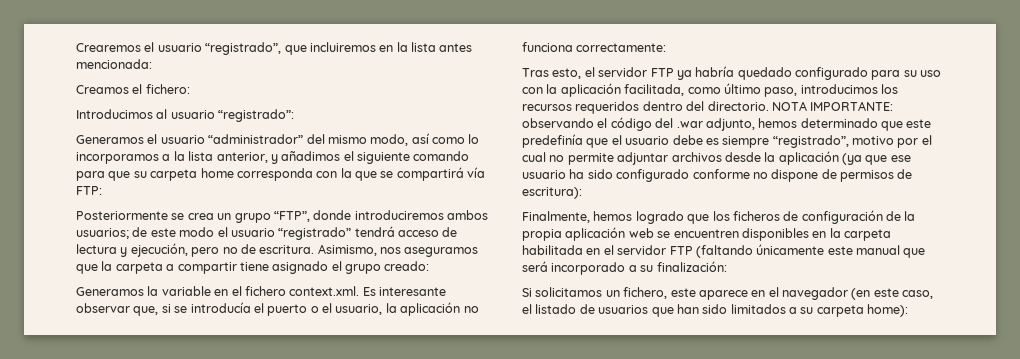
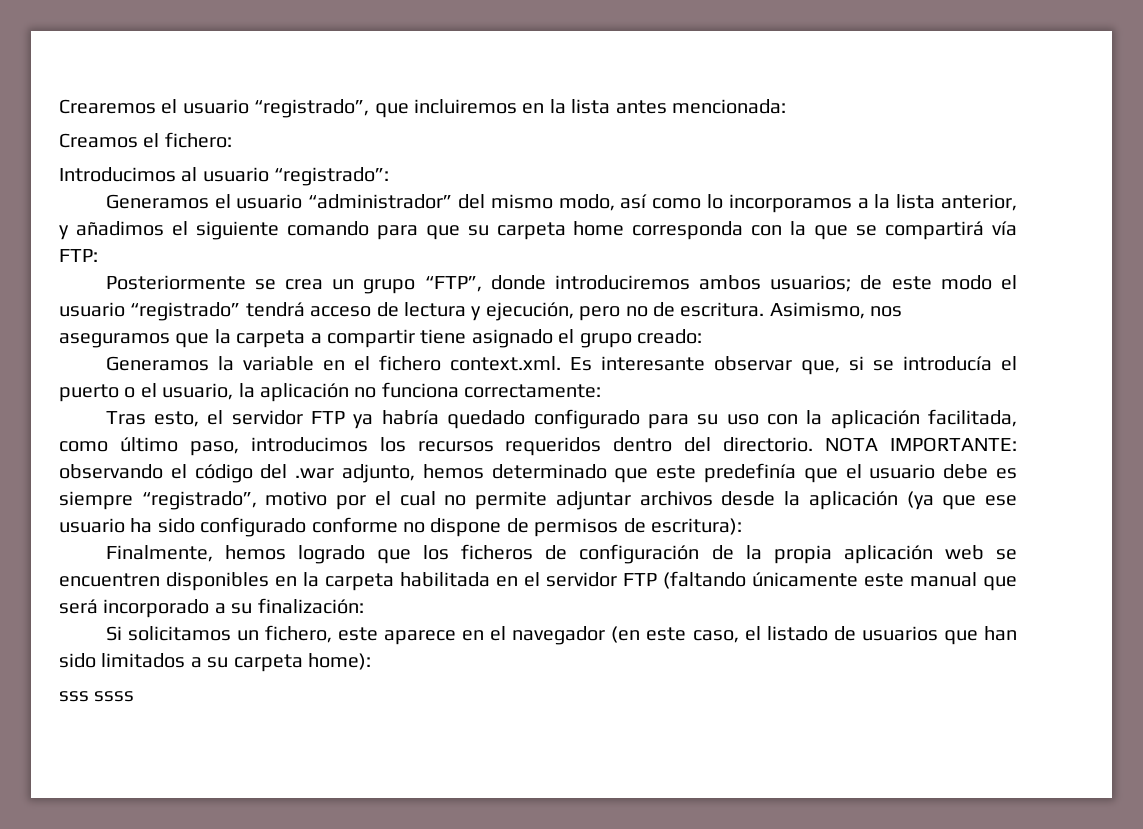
(909, 310) none -> [59,691,135,702] // sss ssss

